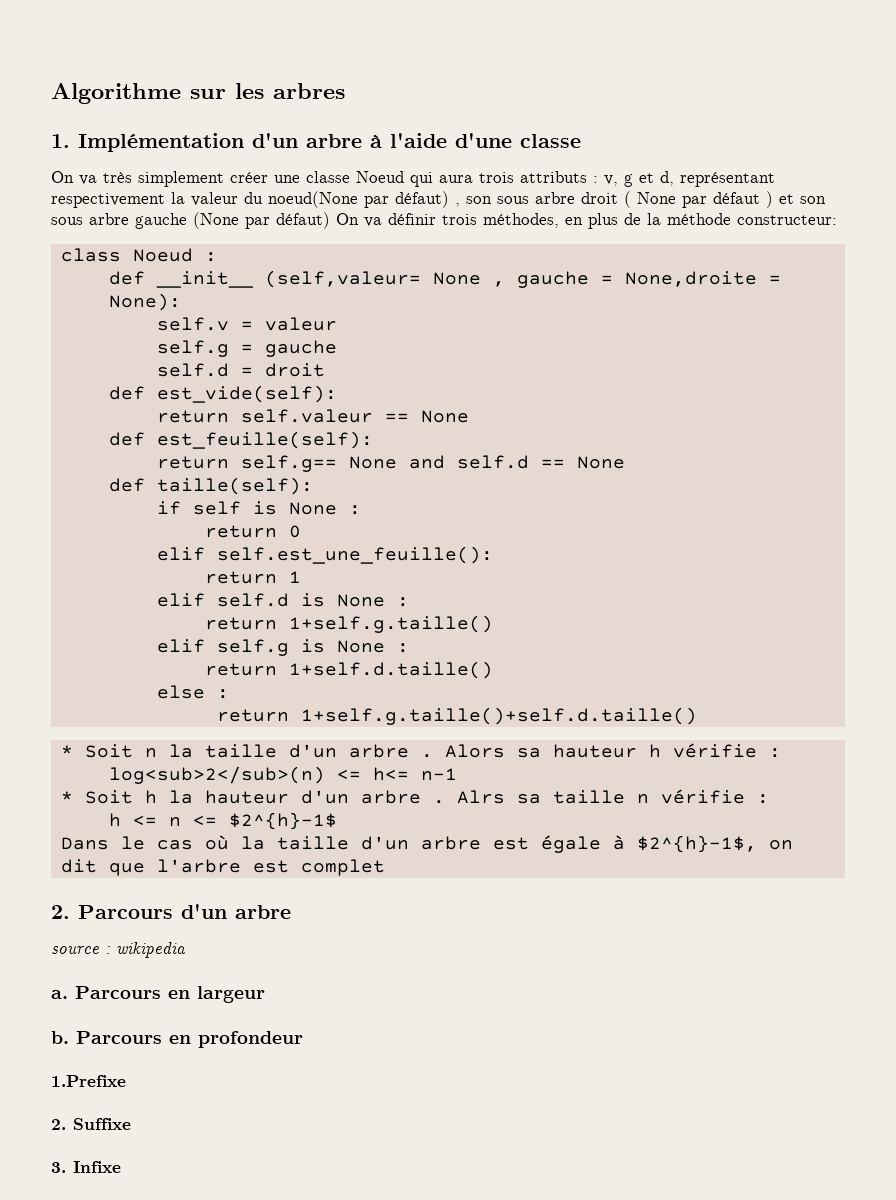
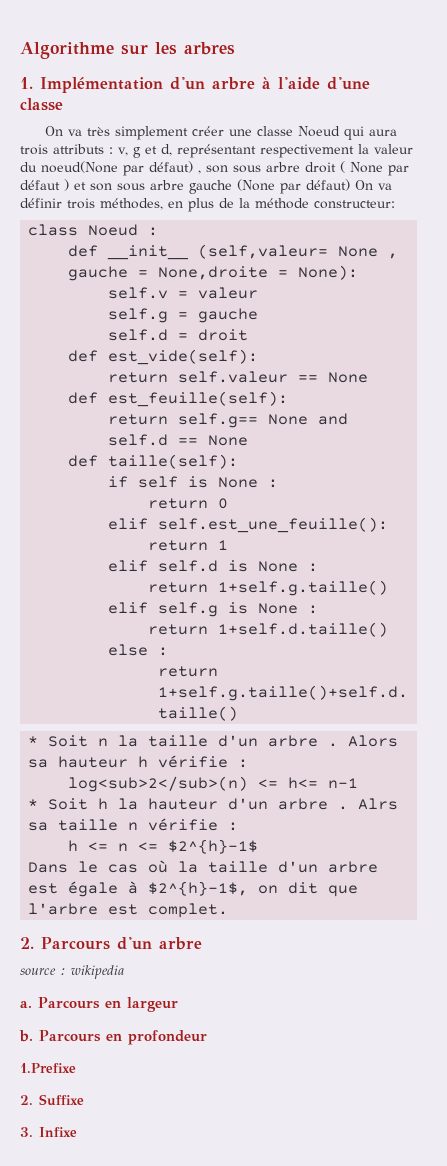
[300,859,385,876] complet -> [148,903,229,918] complet.

